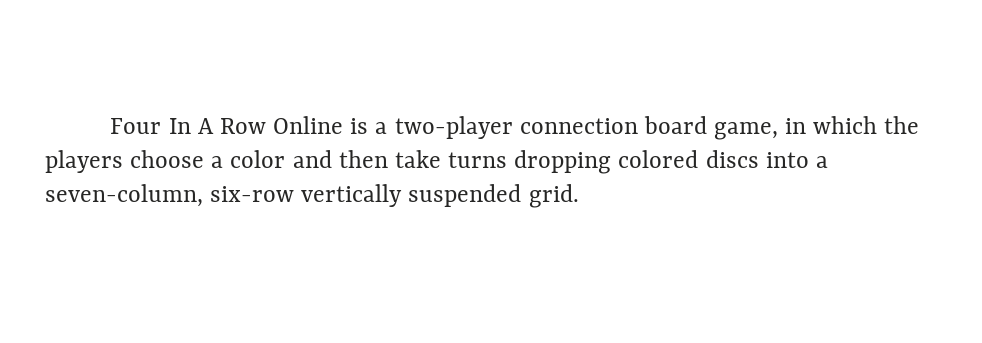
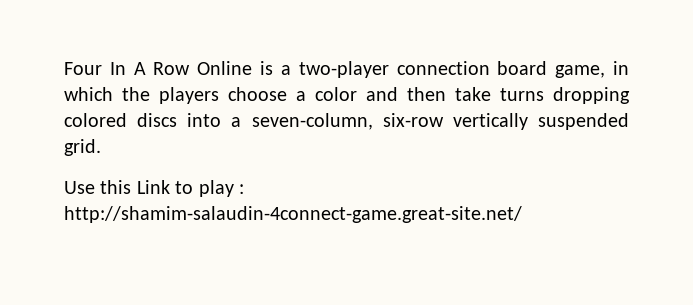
(579, 196) none -> [64,180,245,197] [64,206,522,223] // Use this Link to play : http://shamim-salaudin-4connect-game.great-site.net/

